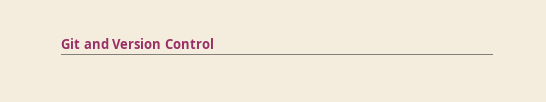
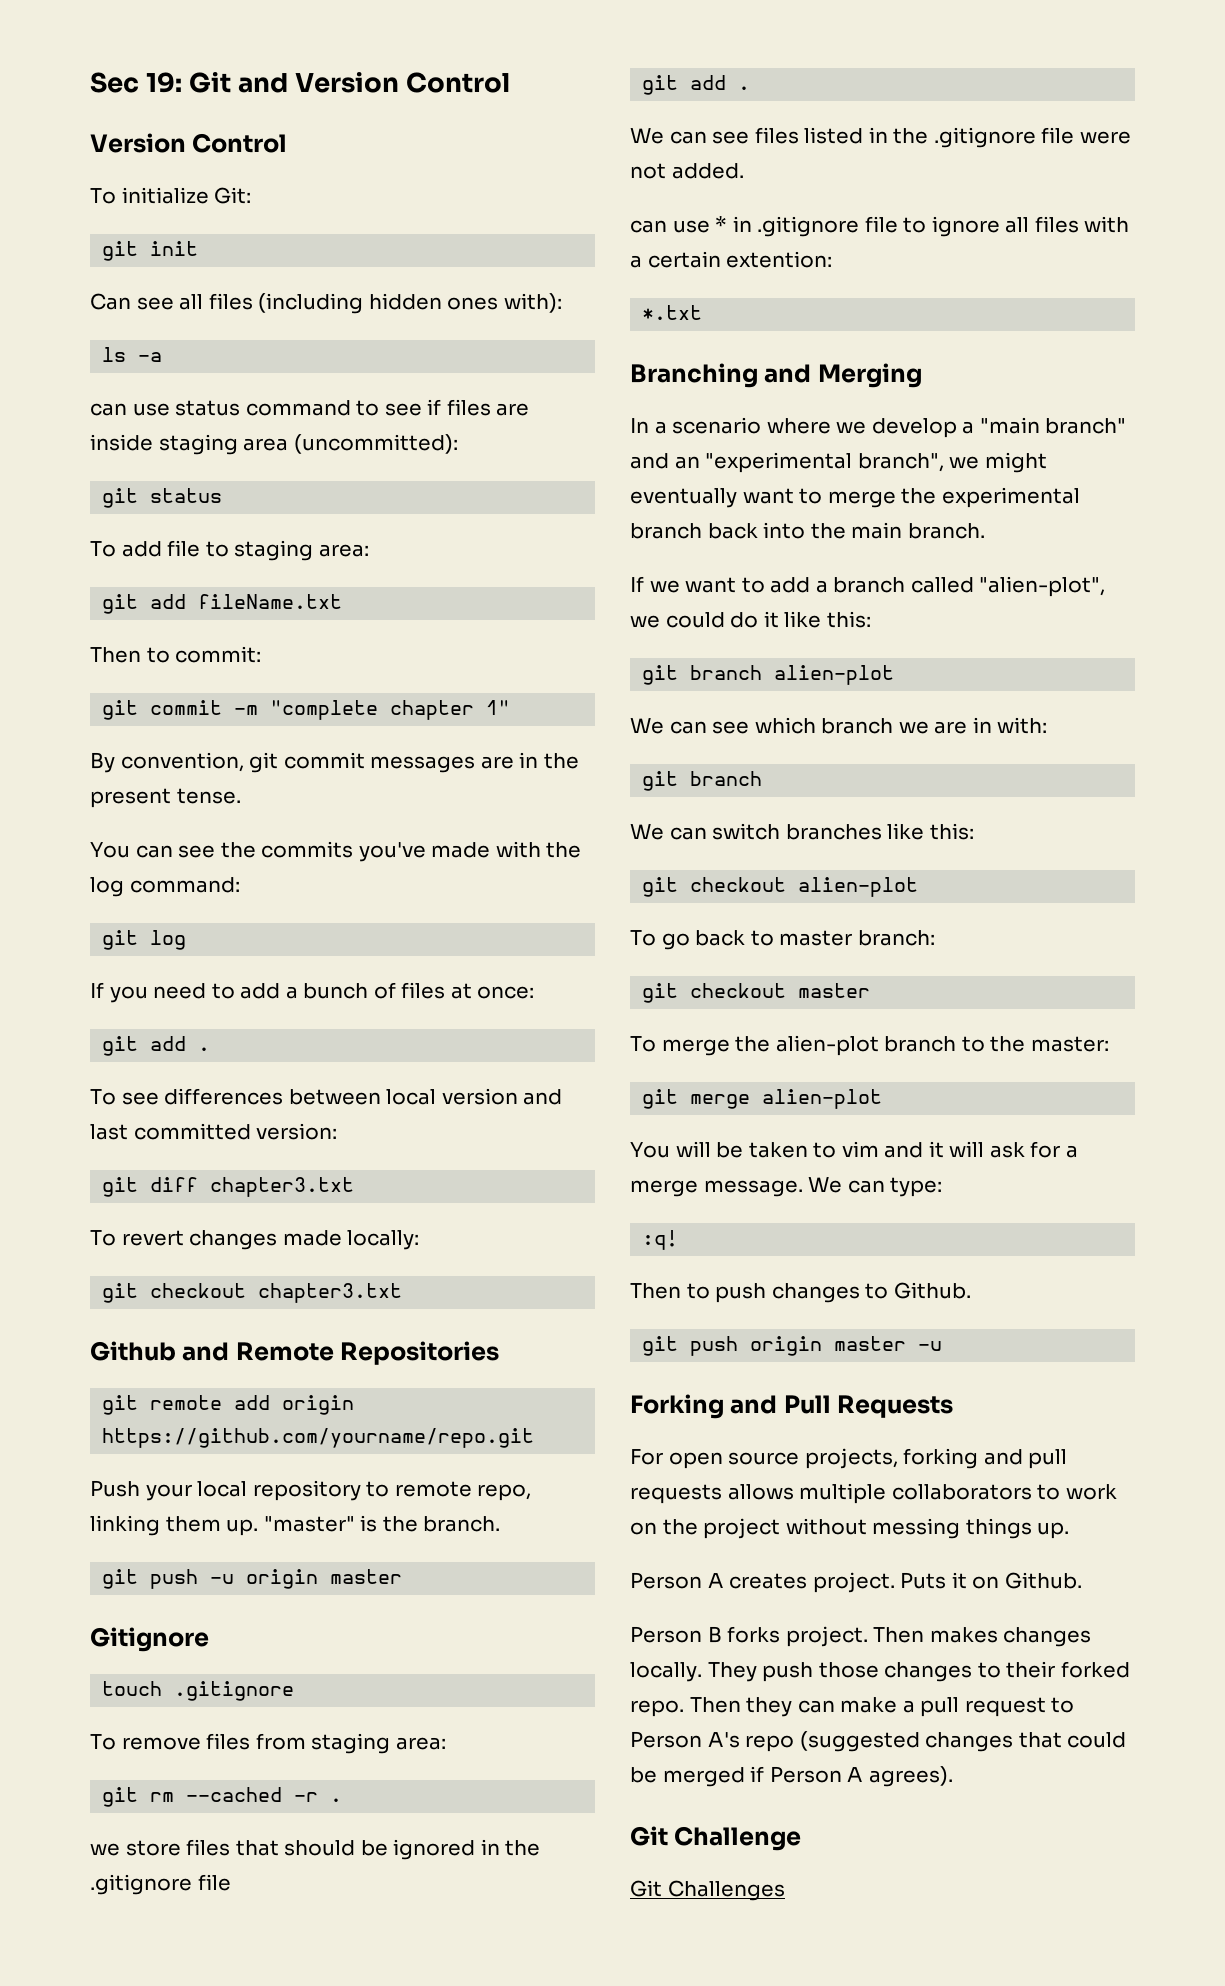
(61, 43) none -> [90,72,183,93] Sec 19:
(214, 43) none -> [90,133,288,153] [90,187,252,204] [102,241,199,261] [90,293,562,314] [102,347,163,362] [90,399,530,416] [90,434,458,455] [102,488,223,508] [90,540,369,561] [102,594,343,614] [90,646,262,663] [102,700,511,720] [90,752,579,773] [90,788,241,808] [90,841,582,862] [90,877,240,897] [102,930,187,950] [90,982,535,1003] [102,1036,211,1056] [90,1088,563,1105] [90,1123,338,1140] [102,1177,355,1197] [90,1230,420,1250] [102,1283,403,1303] [90,1341,500,1365] [102,1395,355,1415] [102,1428,535,1448] [90,1480,532,1501] [90,1515,501,1536] [102,1569,403,1589] [90,1627,209,1652] [102,1681,295,1701] [90,1733,446,1754] [102,1787,343,1807] [90,1839,541,1860] [90,1874,231,1895] [642,75,751,95] [630,127,1131,148] [630,163,744,179] [630,216,1130,237] [630,251,833,268] [642,305,703,320] [630,363,922,388] [630,417,1127,438] [630,452,1047,473] [630,487,1080,508] [630,522,985,539] [630,576,1106,597] [630,611,871,628] [642,665,895,685] [630,717,1048,734] [642,771,763,791] [630,823,974,840] [642,877,919,897] [630,930,935,950] [642,983,871,1003] [630,1035,1109,1056] [642,1089,883,1109] [630,1141,1078,1158] [630,1177,943,1197] [642,1230,679,1250] [630,1282,971,1303] [642,1336,943,1356] [630,1394,954,1419] [630,1448,1068,1469] [630,1483,1117,1504] [630,1518,1070,1539] [630,1572,1082,1593] [630,1626,1092,1647] [630,1661,1130,1682] [630,1697,1075,1717] [630,1731,1127,1752] [630,1766,953,1787] [630,1826,802,1851] [630,1880,785,1901] // Version Control // To initialize Git: // git init // Can see all files (including hidden ones with): // ls -a // can use status command to see if files are inside staging area (uncommitted): // git status // To add file to staging area: // git add fileName.txt // Then to commit: // git commit -m "complete chapter 1" // By convention, git commit messages are in the present tense. // You can see the commits you've made with the log command: // git log // If you need to add a bunch of files at once: // git add . // To see differences between local version and last committed version: // git diff chapter3.txt // To revert changes made locally: // git checkout chapter3.txt // Github and Remote Repositories // git remote add origin https://github.com/yourname/repo.git // Push your local repository to remote repo, linking them up. "master" is the branch. // git push -u origin master // Gitignore // touch .gitignore // To remove files from staging area: // git rm --cached -r . // we store files that should be ignored in the .gitignore file // git add . // We can see files listed in the .gitignore file were not added. // can use * in .gitignore file to ignore all files with a certain extention: // *.txt // Branching and Merging // In a scenario where we develop a "main branch" and an "experimental branch", we might eventually want to merge the experimental branch back into the main branch. // If we want to add a branch called "alien-plot", we could do it like this: // git branch alien-plot // We can see which branch we are in with: // git branch // We can switch branches like this: // git checkout alien-plot // To go back to master branch: // git checkout master // To merge the alien-plot branch to the master: // git merge alien-plot // You will be taken to vim and it will ask for a merge message. We can type: // :q! // Then to push changes to Github. // git push origin master -u // Forking and Pull Requests // For open source projects, forking and pull requests allows multiple collaborators to work on the project without messing things up. // Person A creates project. Puts it on Github. // Person B forks project. Then makes changes locally. They push those changes to their forked repo. Then they can make a pull request to Person A's repo (suggested changes that could be merged if Person A agrees). // Git Challenge // Git Challenges

